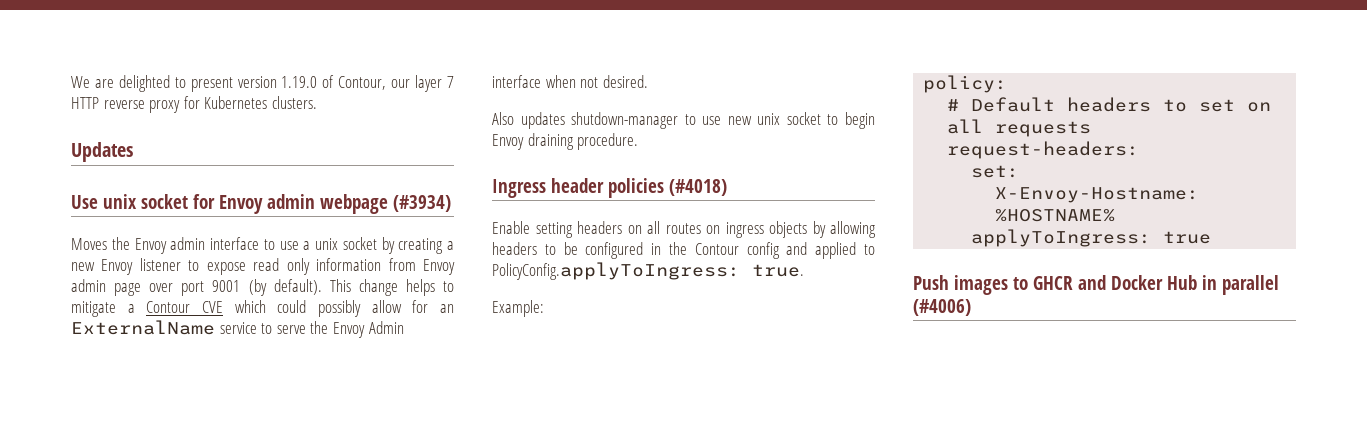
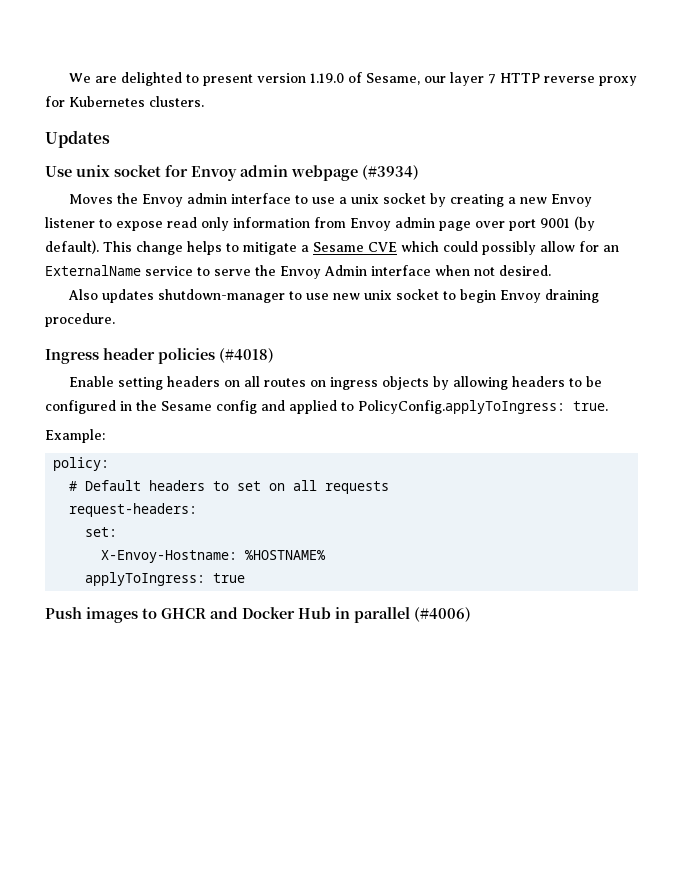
[338,76,387,90] Contour, -> [366,73,421,85] Sesame,
[146,301,191,313] Contour -> [313,242,364,252] Sesame
[694,243,739,255] Contour -> [161,401,212,411] Sesame

